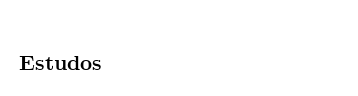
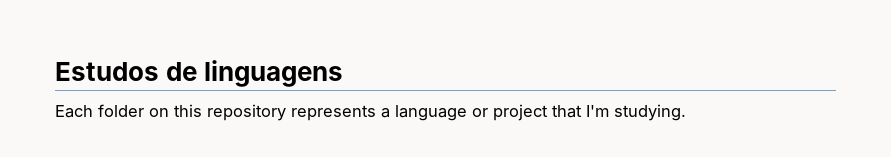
(102, 63) none -> [166,60,344,87] [55,104,686,121] de linguagens // Each folder on this repository represents a language or project that I'm studying.

